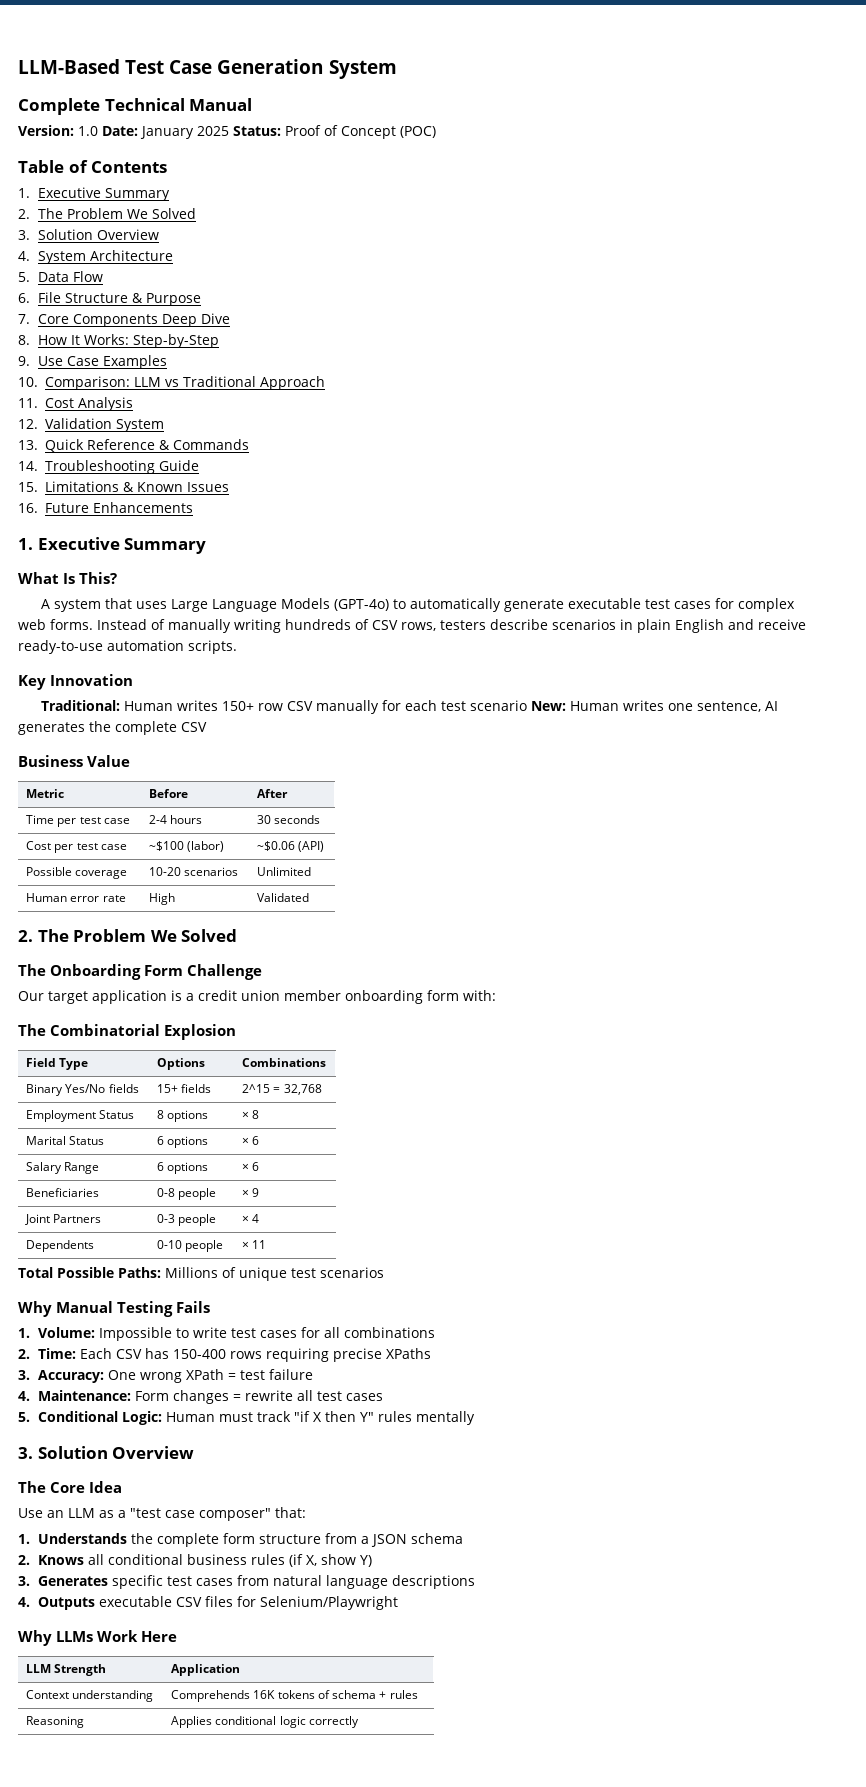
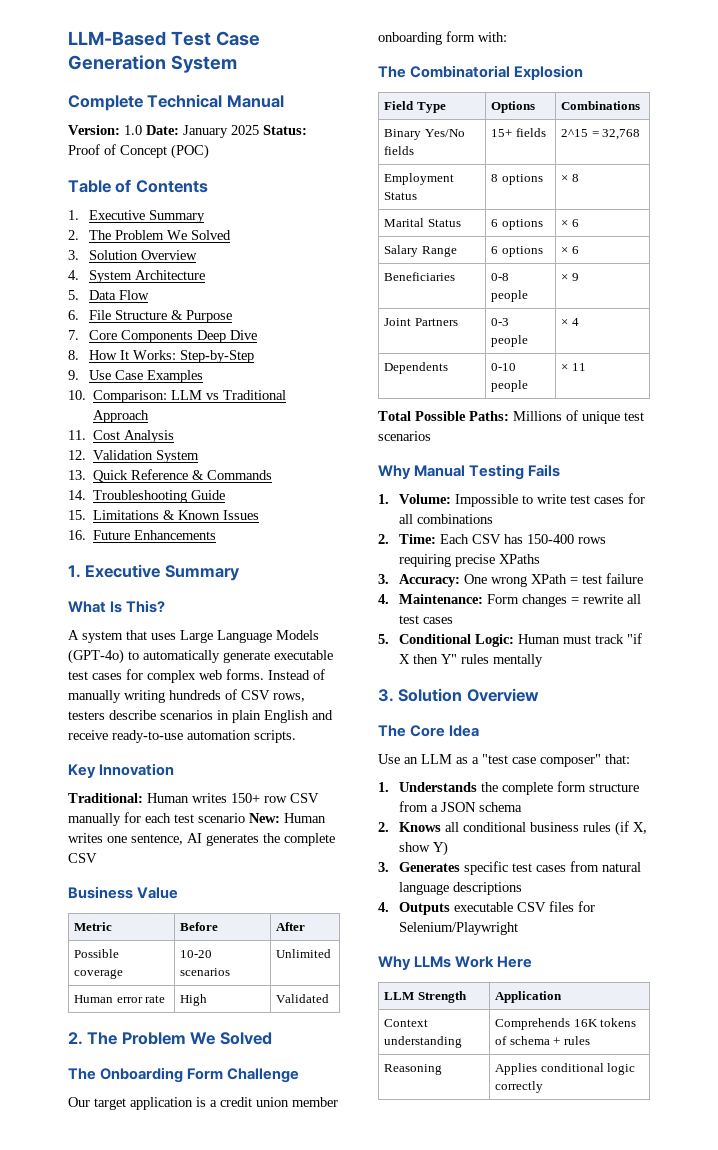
[26,815,130,827] [149,815,203,824] [257,815,321,824] [26,841,127,853] [149,841,225,852] [257,841,325,852] // Time per test case | 2-4 hours | 30 seconds // Cost per test case | ~$100 (labor) | ~$0.06 (API) -> (306, 926) none

